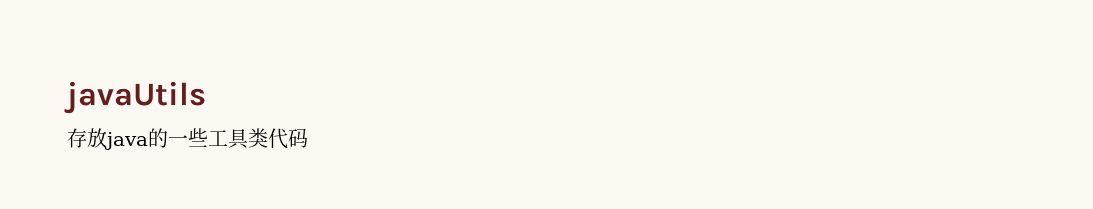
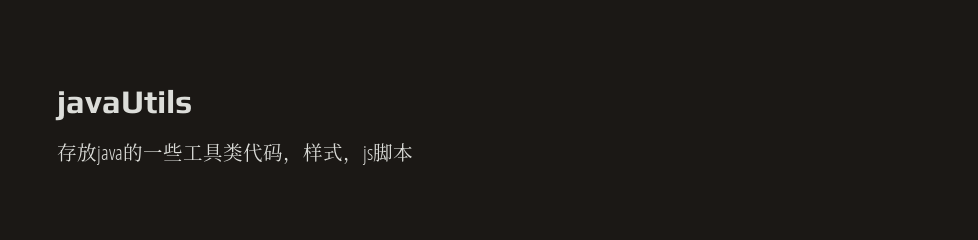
(308, 138) none -> [283,143,413,165] ，样式，js脚本

